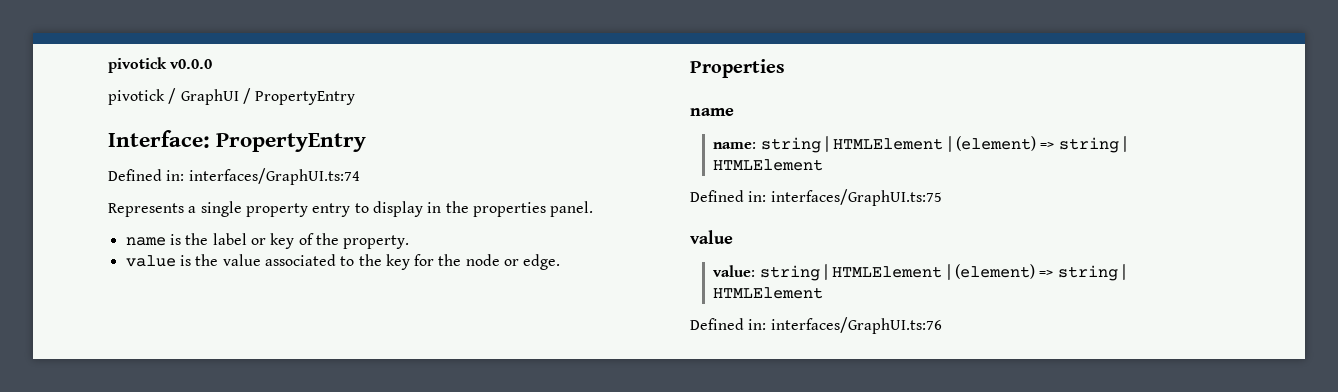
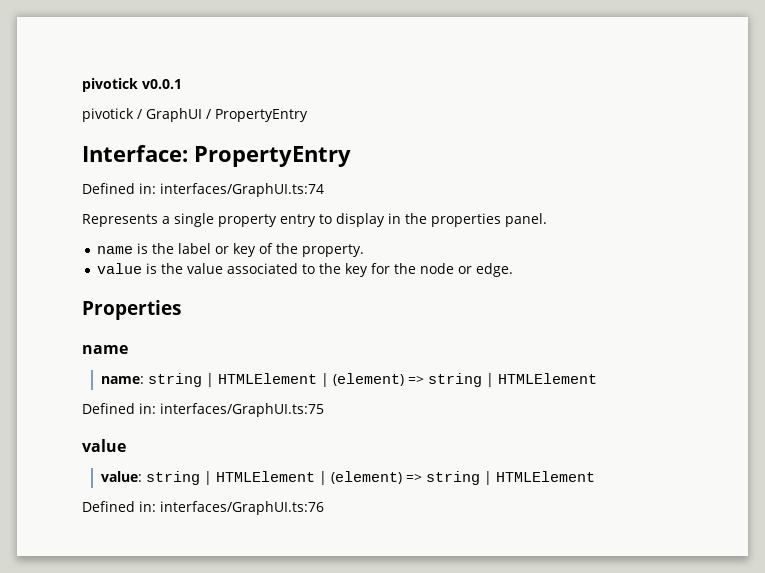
[108,57,213,73] pivotick v0.0.0 -> [82,78,182,92] pivotick v0.0.1

